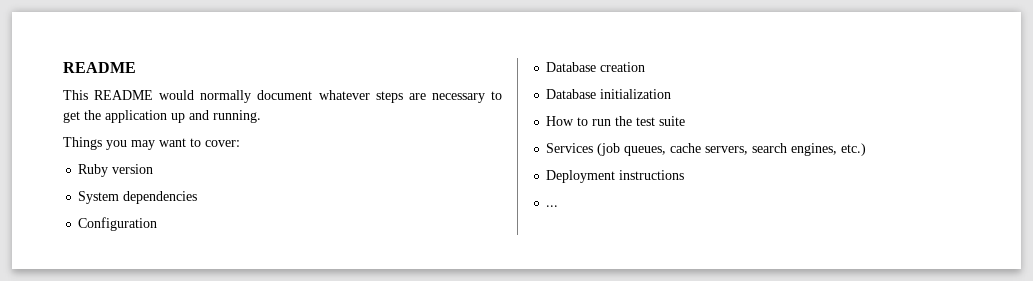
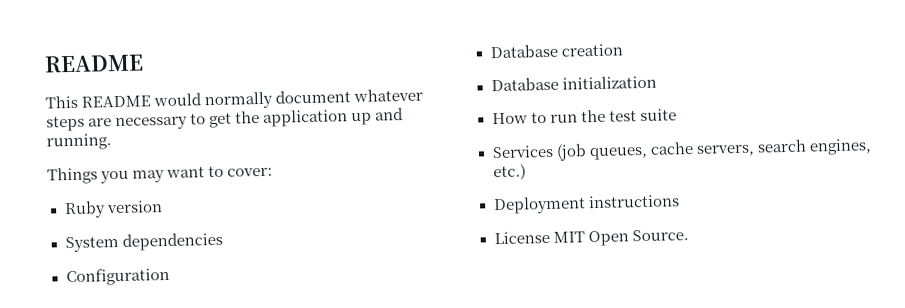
[546,205,559,207] ... -> [493,229,689,247] License MIT Open Source.

